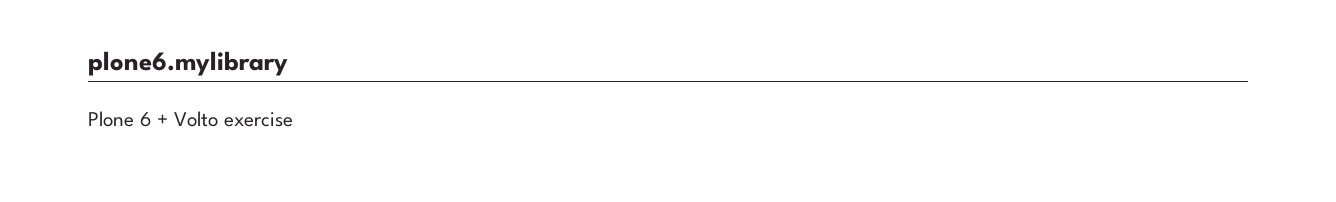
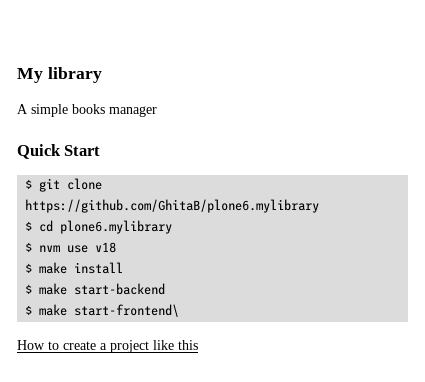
[88,51,288,76] [88,111,293,127] plone6.mylibrary // Plone 6 + Volto exercise -> [17,67,102,83] [17,104,157,117] [17,144,101,159] [25,178,103,192] [25,199,320,213] [25,220,173,234] [25,242,117,253] [25,262,124,274] [25,283,166,295] [25,304,180,317] [17,340,198,353] My library // A simple books manager // Quick Start // $ git clone https://github.com/GhitaB/plone6.mylibrary // $ cd plone6.mylibrary // $ nvm use v18 // $ make install // $ make start-backend // $ make start-frontend\ // How to create a project like this

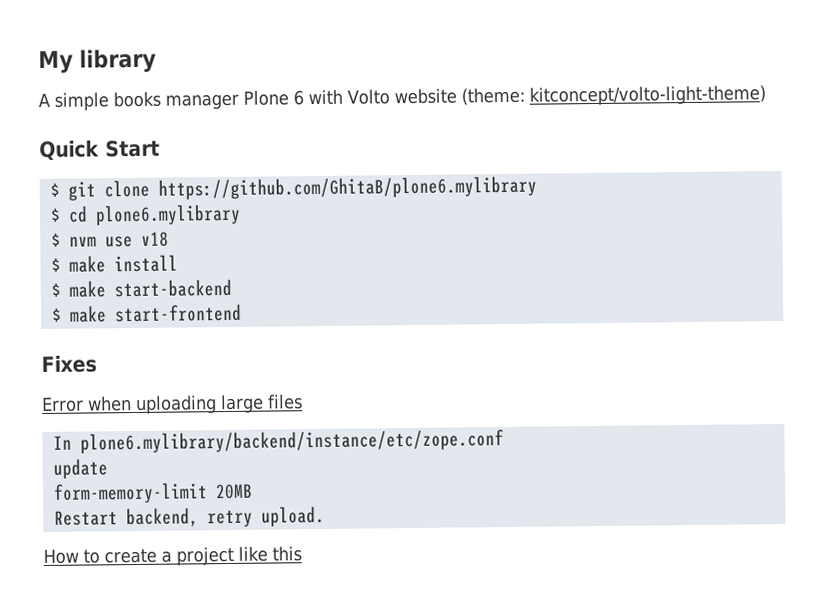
(157, 111) none -> [243,85,766,106] Plone 6 with Volto website (theme: kitconcept/volto-light-theme)
[74,304,180,317] start-frontend\ -> [114,303,242,323] [41,355,97,374] [41,394,303,414] [52,429,504,454] [52,458,108,479] [52,482,253,504] [53,505,325,529] start-frontend // Fixes // Error when uploading large files // In plone6.mylibrary/backend/instance/etc/zope.conf // update // form-memory-limit 20MB // Restart backend, retry upload.

